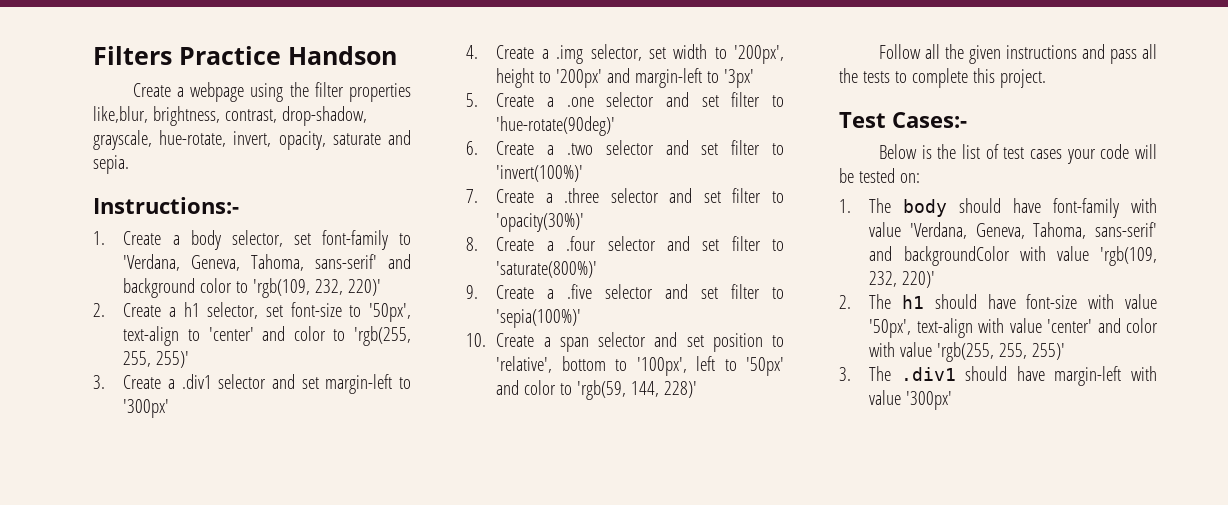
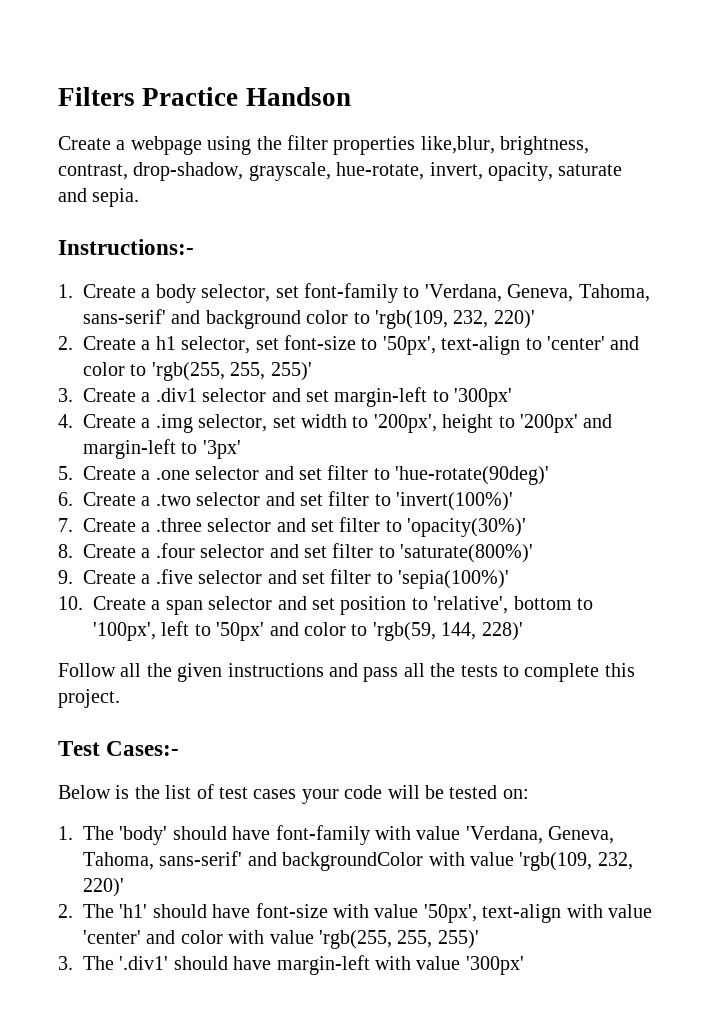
[903,199,948,217] body -> [119,826,168,845] 'body'
[902,295,925,309] h1 -> [119,904,148,918] 'h1'
[900,367,956,381] .div1 -> [119,956,169,970] '.div1'

